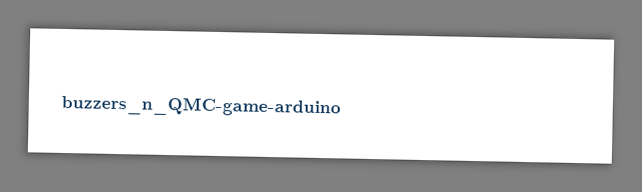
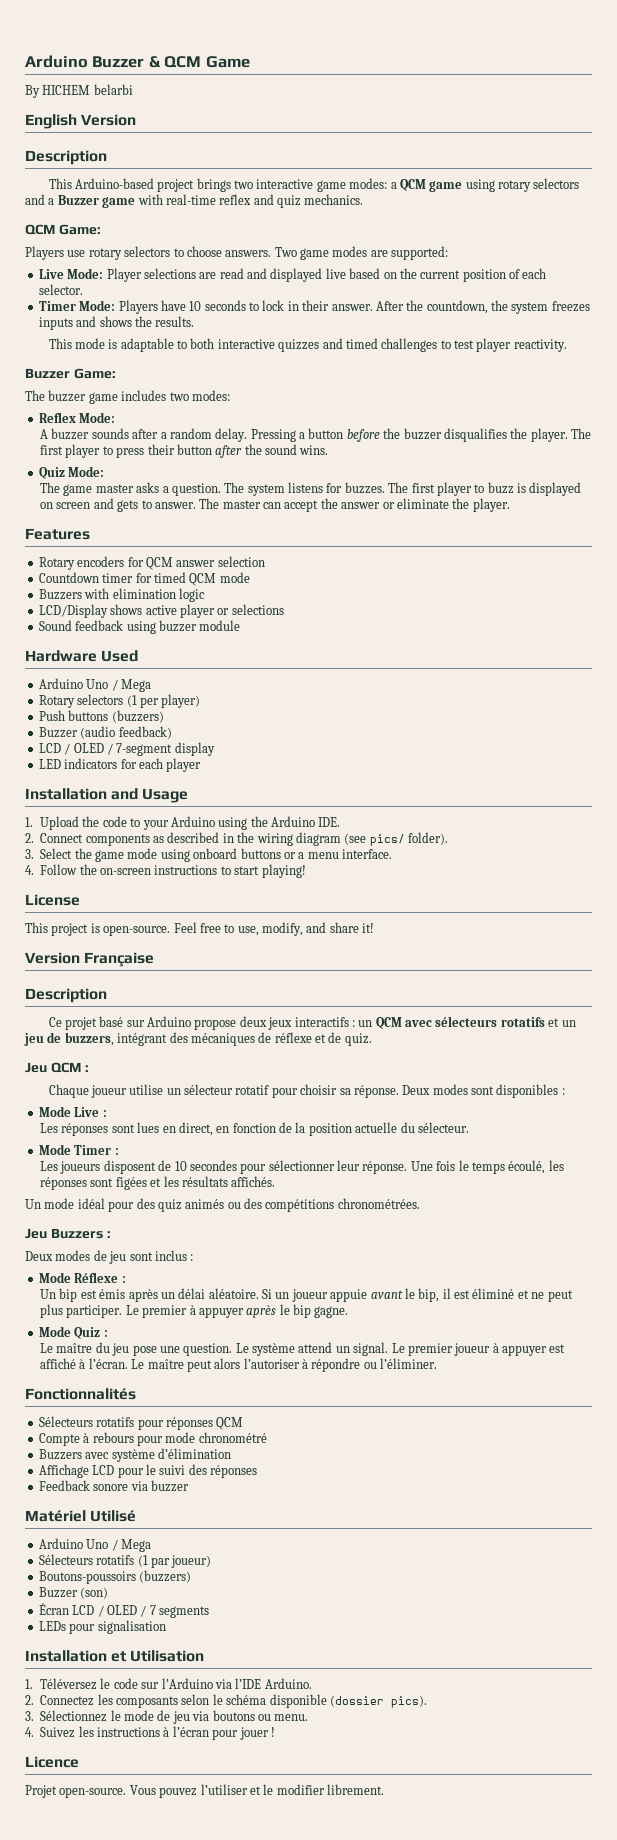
[61,94,341,119] buzzers_n_QMC-game-arduino -> [25,55,250,68] [25,84,133,98] [25,114,137,129] [25,150,107,165] [48,178,580,192] [25,194,364,208] [25,224,101,235] [25,246,449,260] [38,268,547,282] [38,284,83,295] [38,300,590,314] [38,316,195,330] [48,338,567,352] [25,368,116,379] [25,390,230,404] [38,412,116,423] [40,428,592,442] [40,444,329,458] [38,466,105,479] [40,482,582,496] [40,498,510,512] [25,528,90,540] [38,556,265,570] [38,572,250,586] [38,588,205,602] [38,604,284,618] [38,620,241,634] [25,650,139,662] [38,678,151,692] [38,694,201,708] [38,710,164,723] [38,726,172,739] [38,742,215,756] [38,758,202,772] [25,788,189,803] [25,816,341,830] [25,832,448,846] [25,848,392,862] [25,864,306,878] [25,894,80,906] [25,922,375,936] [25,952,155,967] [25,988,107,1003] [48,1016,576,1030] [24,1032,372,1046] [25,1062,89,1073] [48,1084,565,1098] [38,1106,107,1117] [40,1122,469,1136] [38,1144,119,1155] [40,1160,564,1174] [40,1176,276,1190] [25,1198,420,1212] [25,1228,111,1239] [25,1250,194,1264] [38,1272,126,1283] [40,1288,573,1302] [40,1304,349,1318] [38,1326,108,1339] [40,1342,566,1356] [40,1358,438,1372] [25,1388,136,1400] [38,1416,244,1430] [38,1432,267,1446] [38,1448,231,1462] [38,1464,257,1478] [38,1480,189,1492] [25,1510,137,1522] [38,1538,151,1552] [38,1554,212,1568] [38,1570,192,1584] [38,1587,109,1599] [38,1603,209,1618] [38,1620,166,1634] [25,1650,205,1662] [25,1678,312,1690] [25,1694,427,1708] [25,1710,309,1724] [25,1726,275,1740] [25,1756,79,1768] [25,1784,384,1798] Arduino Buzzer & QCM Game // By HICHEM belarbi // English Version // Description // This Arduino-based project brings two interactive game modes: a QCM game using rotary selectors and a Buzzer game with real-time reflex and quiz mechanics. // QCM Game: // Players use rotary selectors to choose answers. Two game modes are supported: // Live Mode: Player selections are read and displayed live based on the current position of each selector. // Timer Mode: Players have 10 seconds to lock in their answer. After the countdown, the system freezes inputs and shows the results. // This mode is adaptable to both interactive quizzes and timed challenges to test player reactivity. // Buzzer Game: // The buzzer game includes two modes: // Reflex Mode: // A buzzer sounds after a random delay. Pressing a button before the buzzer disqualifies the player. The first player to press their button after the sound wins. // Quiz Mode: // The game master asks a question. The system listens for buzzes. The first player to buzz is displayed on screen and gets to answer. The master can accept the answer or eliminate the player. // Features // Rotary encoders for QCM answer selection // Countdown timer for timed QCM mode // Buzzers with elimination logic // LCD/Display shows active player or selections // Sound feedback using buzzer module // Hardware Used // Arduino Uno / Mega // Rotary selectors (1 per player) // Push buttons (buzzers) // Buzzer (audio feedback) // LCD / OLED / 7-segment display // LED indicators for each player // Installation and Usage // 1. Upload the code to your Arduino using the Arduino IDE. // 2. Connect components as described in the wiring diagram (see pics/ folder). // 3. Select the game mode using onboard buttons or a menu interface. // 4. Follow the on-screen instructions to start playing! // License // This project is open-source. Feel free to use, modify, and share it! // Version Française // Description // Ce projet basé sur Arduino propose deux jeux interactifs : un QCM avec sélecteurs rotatifs et un jeu de buzzers, intégrant des mécaniques de réflexe et de quiz. // Jeu QCM : // Chaque joueur utilise un sélecteur rotatif pour choisir sa réponse. Deux modes sont disponibles : // Mode Live : // Les réponses sont lues en direct, en fonction de la position actuelle du sélecteur. // Mode Timer : // Les joueurs disposent de 10 secondes pour sélectionner leur réponse. Une fois le temps écoulé, les réponses sont figées et les résultats affichés. // Un mode idéal pour des quiz animés ou des compétitions chronométrées. // Jeu Buzzers : // Deux modes de jeu sont inclus : // Mode Réflexe : // Un bip est émis après un délai aléatoire. Si un joueur appuie avant le bip, il est éliminé et ne peut plus participer. Le premier à appuyer après le bip gagne. // Mode Quiz : // Le maître du jeu pose une question. Le système attend un signal. Le premier joueur à appuyer est affiché à l’écran. Le maître peut alors l’autoriser à répondre ou l’éliminer. // Fonctionnalités // Sélecteurs rotatifs pour réponses QCM // Compte à rebours pour mode chronométré // Buzzers avec système d’élimination // Affichage LCD pour le suivi des réponses // Feedback sonore via buzzer // Matériel Utilisé // Arduino Uno / Mega // Sélecteurs rotatifs (1 par joueur) // Boutons-poussoirs (buzzers) // Buzzer (son) // Écran LCD / OLED / 7 segments // LEDs pour signalisation // Installation et Utilisation // 1. Téléversez le code sur l’Arduino via l’IDE Arduino. // 2. Connectez les composants selon le schéma disponible (dossier pics). // 3. Sélectionnez le mode de jeu via boutons ou menu. // 4. Suivez les instructions à l’écran pour jouer ! // Licence // Projet open-source. Vous pouvez l’utiliser et le modifier librement.

